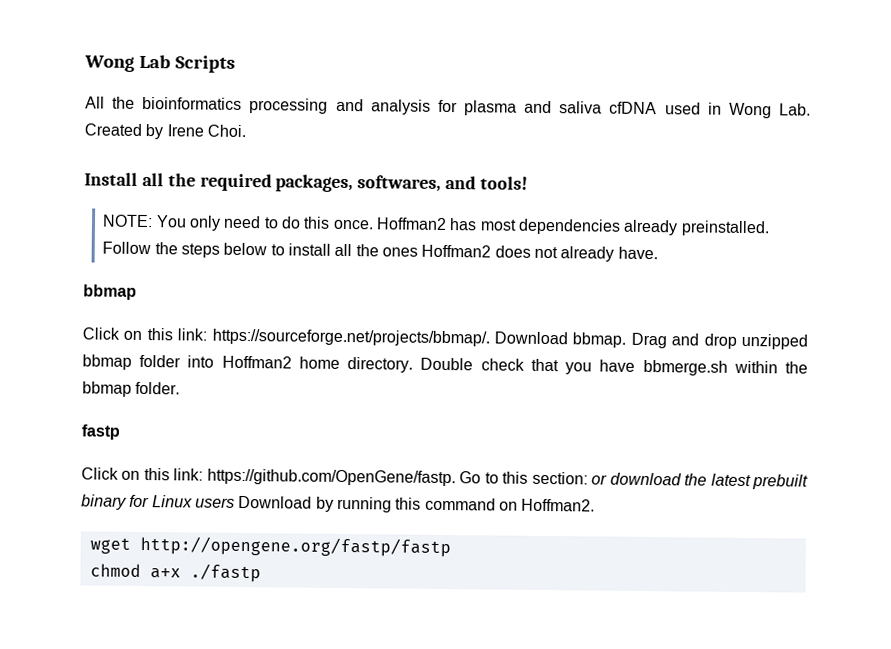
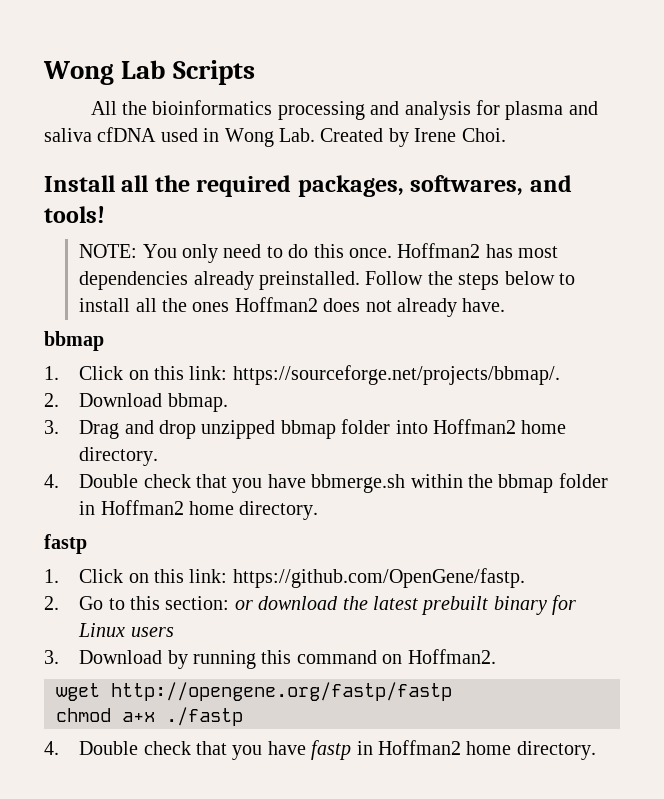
(137, 292) none -> [44,366,59,380] 1.
(490, 337) none -> [44,393,59,407] // 2.
(627, 340) none -> [44,420,59,434] // 3.
(414, 365) none -> [44,474,59,488] // 4.
[135,381,181,395] folder. -> [558,473,608,488] [79,500,319,520] folder in Hoffman2 home directory.
(120, 432) none -> [44,569,59,583] 1.
(456, 477) none -> [44,596,59,610] // 2.
(235, 502) none -> [44,650,59,664] // 3.
(261, 573) none -> [44,740,596,760] // 4. Double check that you have fastp in Hoffman2 home directory.

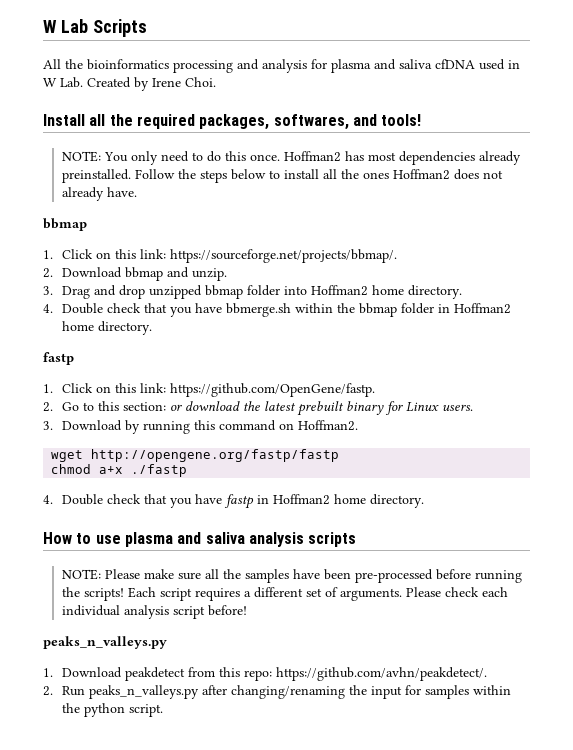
[43,61,114,85] Wong -> [43,20,57,33] W
[224,128,274,147] Wong -> [43,78,57,87] W
[167,393,228,412] bbmap. -> [124,267,227,281] bbmap and unzip.
[130,627,174,637] users -> [441,404,473,411] users.
(596, 750) none -> [43,532,357,547] [61,569,522,583] [61,587,508,601] [61,605,247,619] [43,636,167,649] [43,667,487,681] [43,685,511,699] [61,703,163,717] // How to use plasma and saliva analysis scripts // NOTE: Please make sure all the samples have been pre-processed before running the scripts! Each script requires a different set of arguments. Please check each individual analysis script before! // peaks_n_valleys.py // 1. Download peakdetect from this repo: https://github.com/avhn/peakdetect/. // 2. Run peaks_n_valleys.py after changing/renaming the input for samples within the python script.

